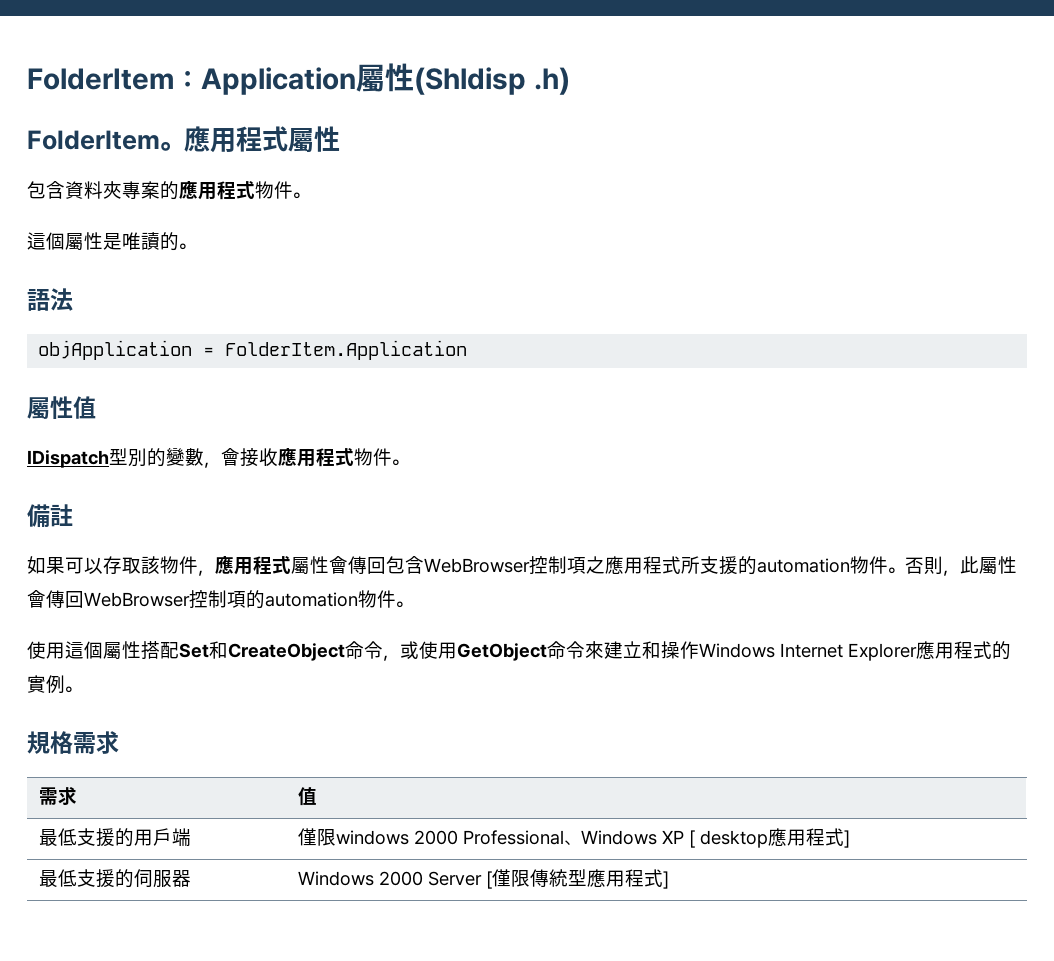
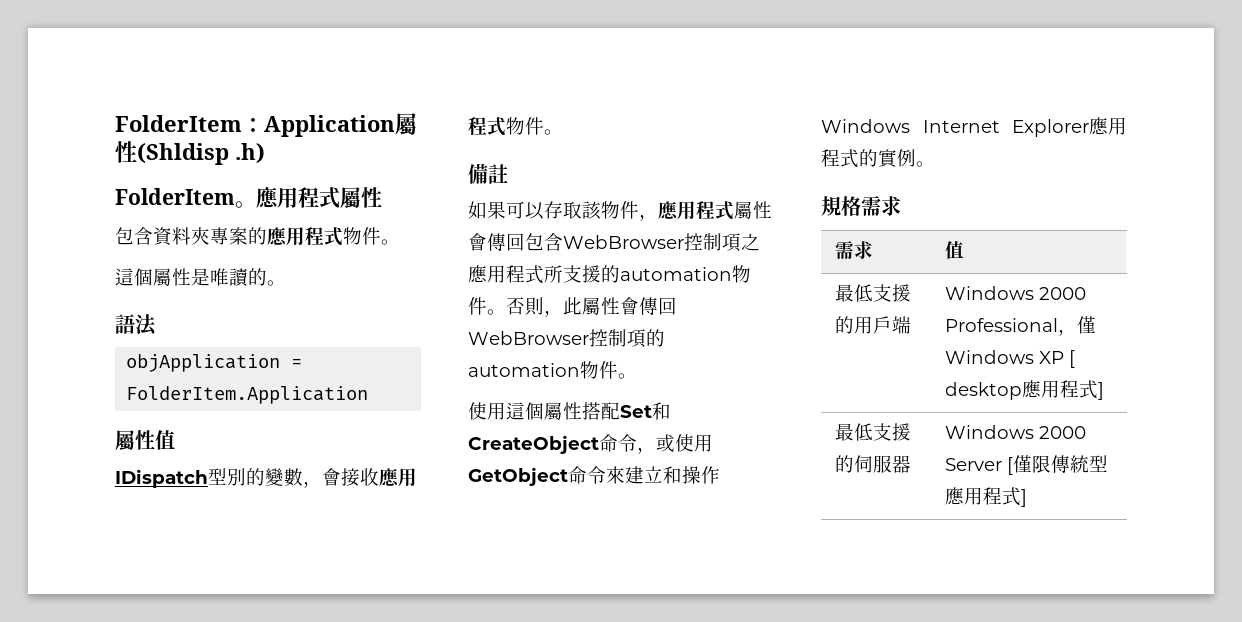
[298,828,410,846] 僅限windows -> [944,286,1034,300] Windows
[564,840,582,845] 、 -> [1057,316,1096,336] ，僅

